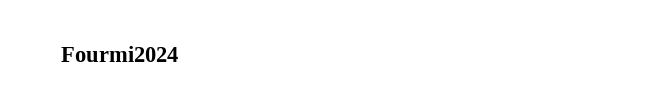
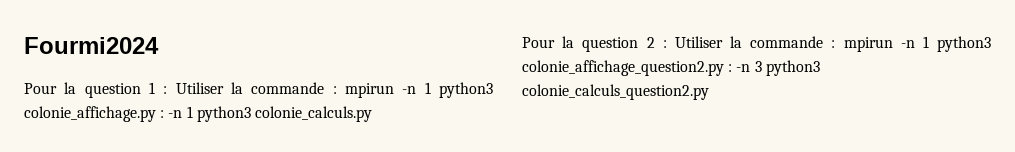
(178, 54) none -> [24,82,493,98] [24,106,372,122] [522,36,991,52] [522,60,820,76] [522,84,709,100] // Pour la question 1 : Utiliser la commande : mpirun -n 1 python3 colonie_affichage.py : -n 1 python3 colonie_calculs.py // Pour la question 2 : Utiliser la commande : mpirun -n 1 python3 colonie_affichage_question2.py : -n 3 python3 colonie_calculs_question2.py

